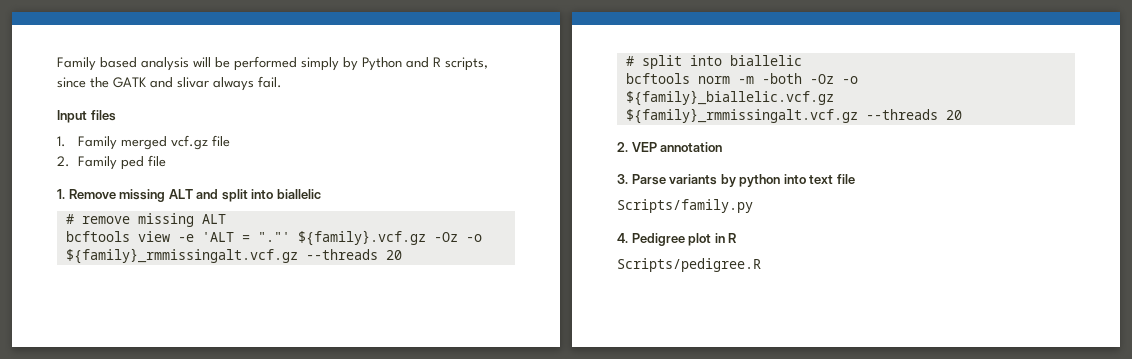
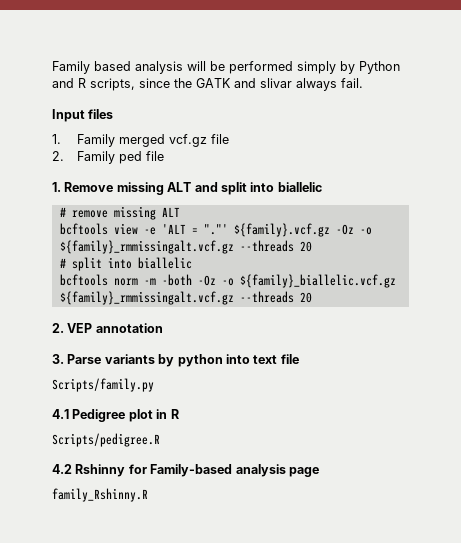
[617,233,628,243] 4. -> [52,409,69,419] 4.1
(761, 265) none -> [52,464,319,477] [52,488,148,502] // 4.2 Rshinny for Family-based analysis page // family_Rshinny.R

